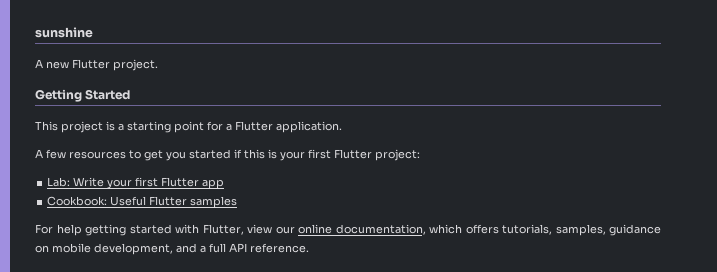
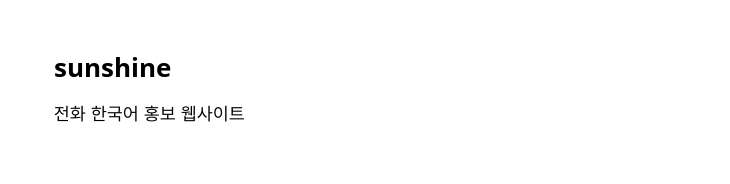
[35,59,158,71] [35,89,131,102] [35,121,342,133] [35,149,420,161] [47,177,225,189] [47,196,238,208] [35,224,661,236] [35,243,309,255] A new Flutter project. // Getting Started // This project is a starting point for a Flutter application. // A few resources to get you started if this is your first Flutter project: // Lab: Write your first Flutter app // Cookbook: Useful Flutter samples // For help getting started with Flutter, view our online documentation, which offers tutorials, samples, guidance on mobile development, and a full API reference. -> [54,105,245,122] 전화 한국어 홍보 웹사이트

